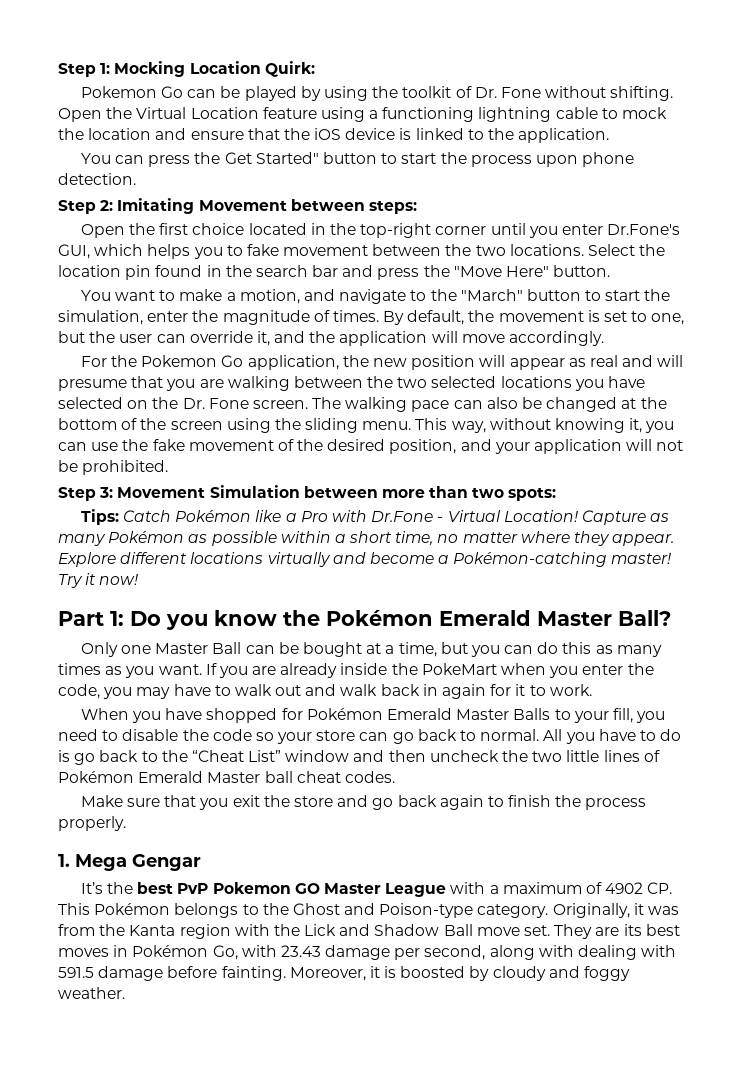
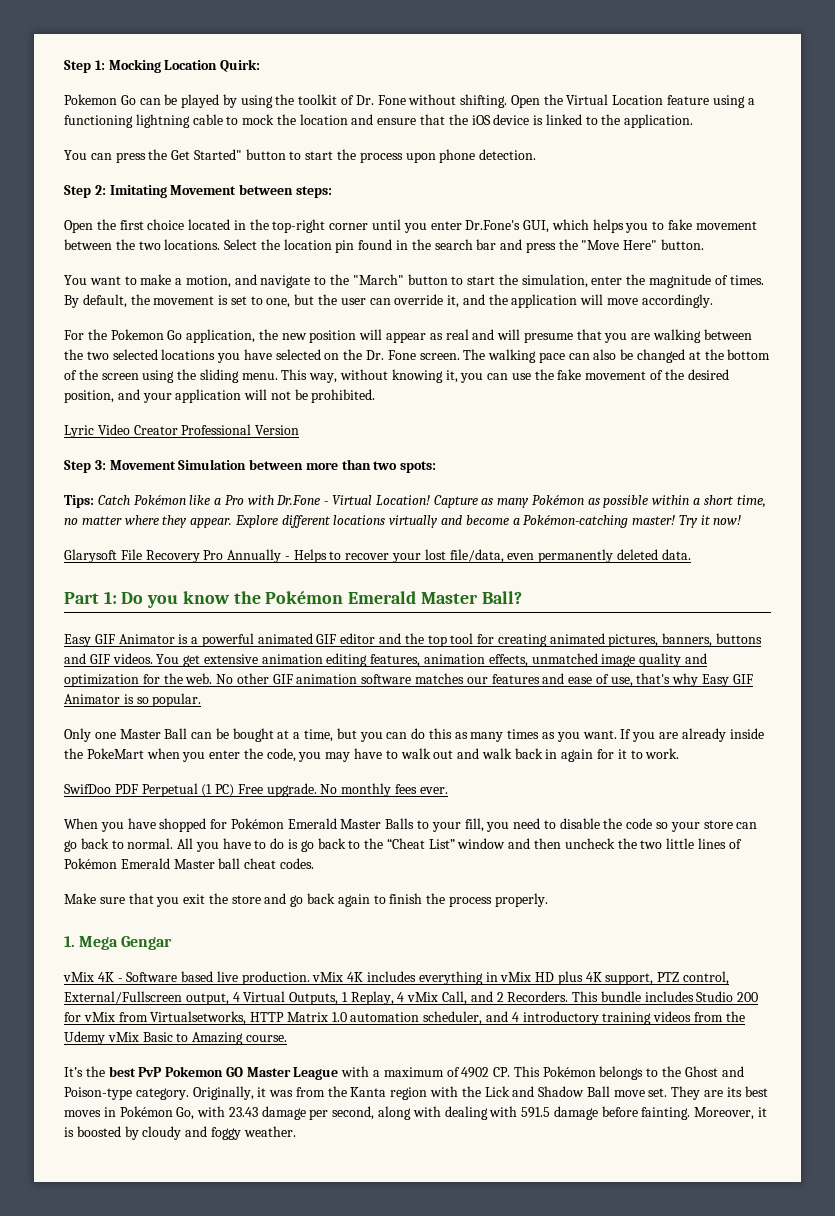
(169, 467) none -> [64,424,300,438] // Lyric Video Creator Professional Version
(139, 579) none -> [64,549,691,563] // Glarysoft File Recovery Pro Annually - Helps to recover your lost file/data, even permanently deleted data.
(671, 618) none -> [64,633,763,647] [64,653,707,667] [64,673,753,687] [64,693,202,707] // Easy GIF Animator is a powerful animated GIF editor and the top tool for creating animated pictures, banners, buttons and GIF videos. You get extensive animation editing features, animation effects, unmatched image quality and optimization for the web. No other GIF animation software matches our features and ease of use, that's why Easy GIF Animator is so popular.
(592, 690) none -> [64,783,448,797] // SwifDoo PDF Perpetual (1 PC) Free upgrade. No monthly fees ever.
(201, 862) none -> [63,971,730,985] [64,991,759,1005] [64,1011,745,1025] [64,1031,287,1045] // vMix 4K - Software based live production. vMix 4K includes everything in vMix HD plus 4K support, PTZ control, External/Fullscreen output, 4 Virtual Outputs, 1 Replay, 4 vMix Call, and 2 Recorders. This bundle includes Studio 200 for vMix from Virtualsetworks, HTTP Matrix 1.0 automation scheduler, and 4 introductory training videos from the Udemy vMix Basic to Amazing course.

